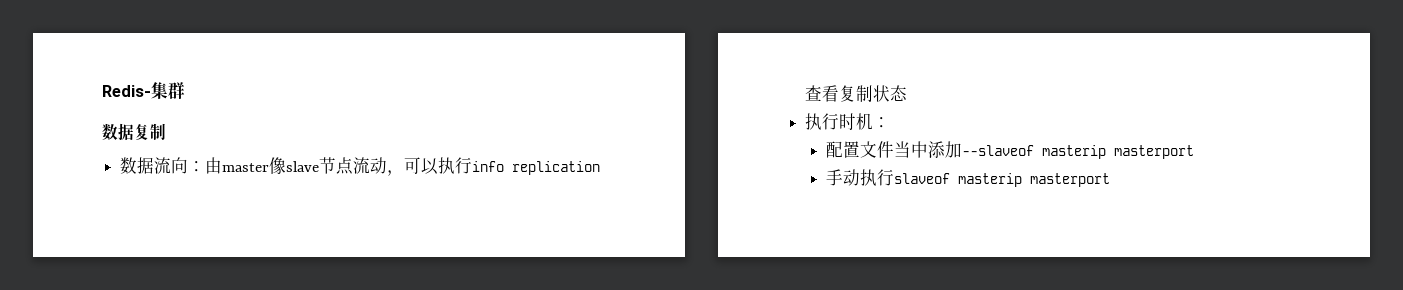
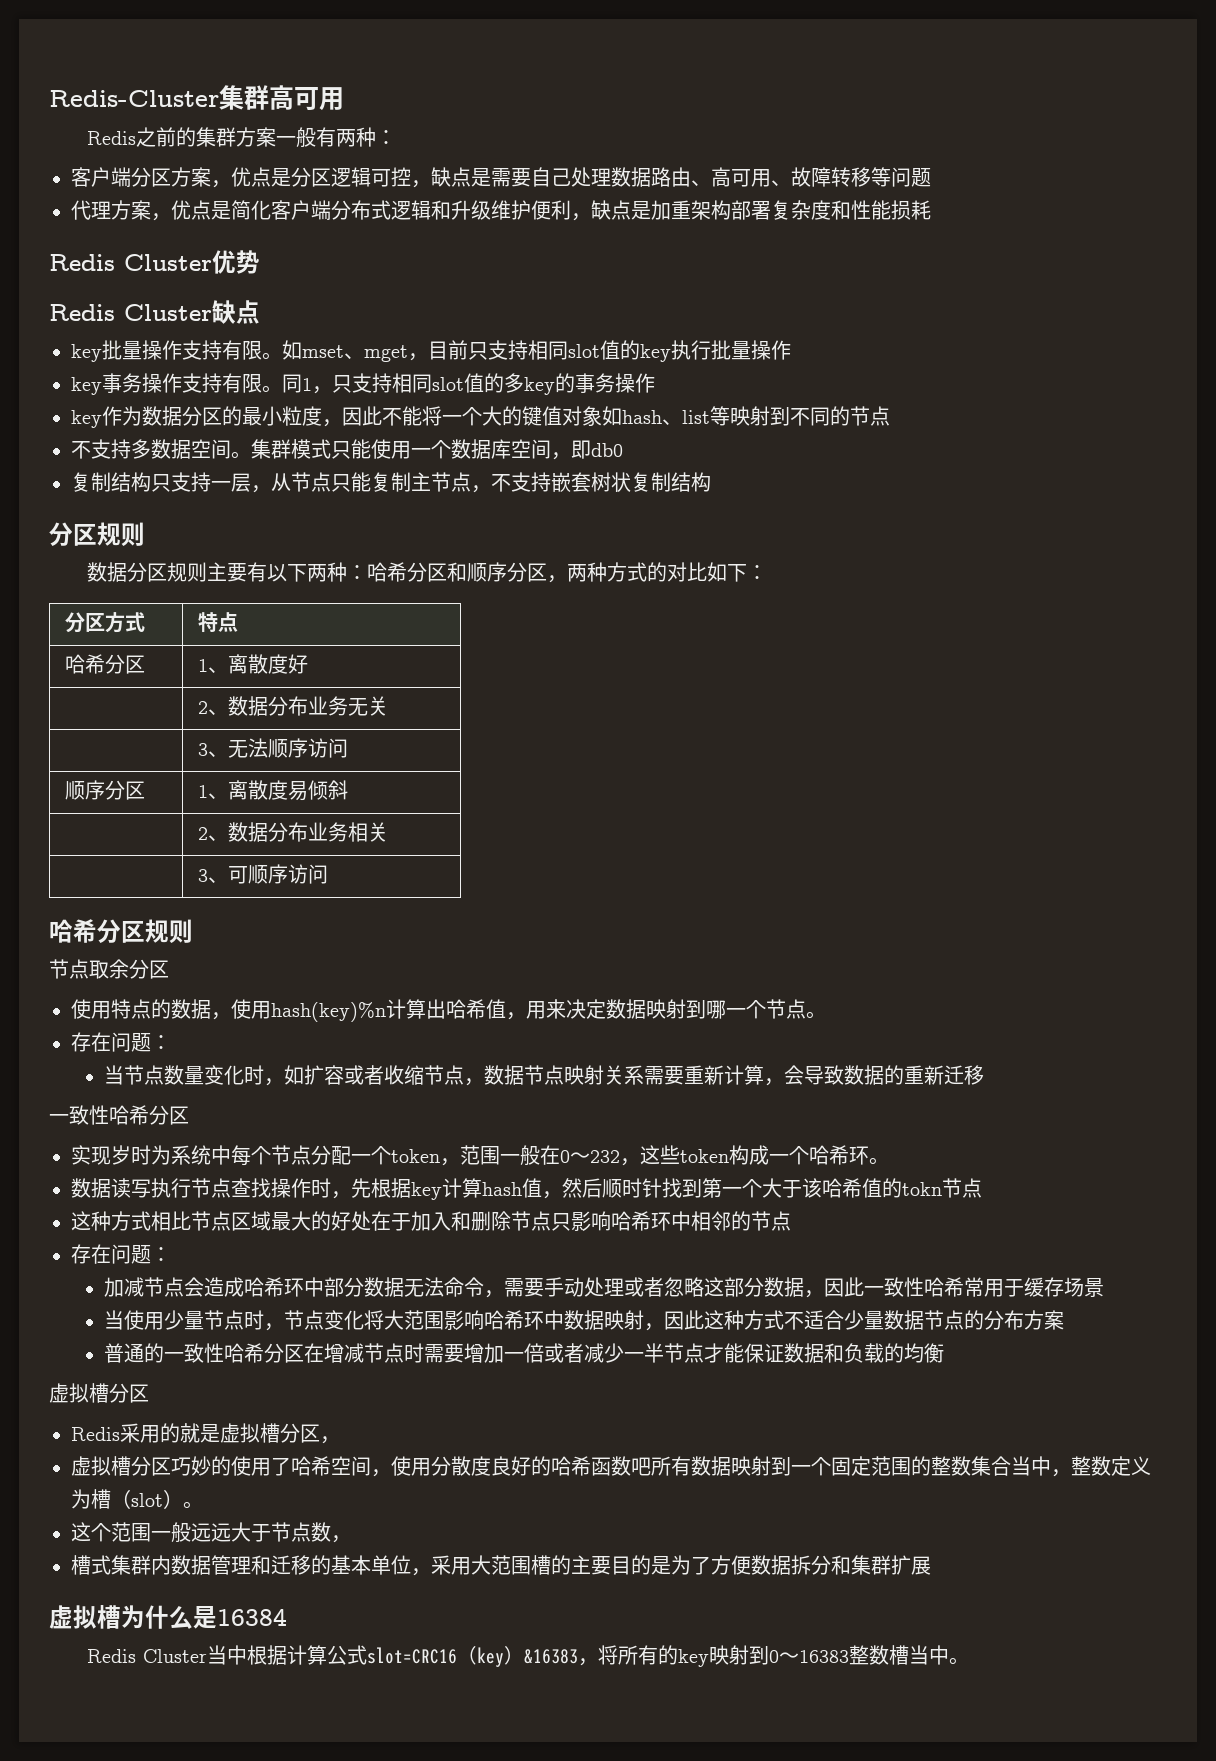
[102,82,185,99] [102,123,166,141] [120,157,601,176] [805,85,908,102] [805,113,891,130] [825,141,1194,159] [825,169,1110,187] Redis-集群 // 数据复制 // 数据流向：由master像slave节点流动，可以执行info replication查看复制状态 // 执行时机： // 配置文件当中添加--slaveof masterip masterport // 手动执行slaveof masterip masterport -> [49,85,344,111] [87,127,397,147] [71,167,931,188] [71,200,931,221] [49,250,260,274] [49,300,260,324] [71,340,791,362] [71,373,655,395] [71,406,890,428] [71,439,623,460] [71,472,711,493] [49,522,145,546] [87,562,768,583] [64,612,145,633] [197,612,238,633] [64,654,145,674] [197,654,308,674] [197,696,388,716] [197,738,348,758] [64,780,145,800] [197,780,348,801] [197,822,388,842] [197,864,328,884] [49,919,193,943] [49,959,169,979] [71,999,826,1022] [71,1032,171,1052] [103,1065,984,1086] [49,1105,189,1125] [71,1145,889,1166] [71,1178,982,1200] [71,1211,791,1231] [71,1244,171,1264] [103,1277,1104,1298] [103,1310,1064,1331] [103,1343,944,1363] [49,1383,149,1403] [71,1423,340,1444] [71,1456,1151,1477] [71,1489,203,1509] [71,1522,351,1543] [71,1555,931,1576] [49,1605,287,1629] [87,1645,970,1667] Redis-Cluster集群高可用 // Redis之前的集群方案一般有两种： // 客户端分区方案，优点是分区逻辑可控，缺点是需要自己处理数据路由、高可用、故障转移等问题 // 代理方案，优点是简化客户端分布式逻辑和升级维护便利，缺点是加重架构部署复杂度和性能损耗 // Redis Cluster优势 // Redis Cluster缺点 // key批量操作支持有限。如mset、mget，目前只支持相同slot值的key执行批量操作 // key事务操作支持有限。同1，只支持相同slot值的多key的事务操作 // key作为数据分区的最小粒度，因此不能将一个大的键值对象如hash、list等映射到不同的节点 // 不支持多数据空间。集群模式只能使用一个数据库空间，即db0 // 复制结构只支持一层，从节点只能复制主节点，不支持嵌套树状复制结构 // 分区规则 // 数据分区规则主要有以下两种：哈希分区和顺序分区，两种方式的对比如下： // 分区方式 | 特点 // 哈希分区 | 1、离散度好 // | 2、数据分布业务无关 // | 3、无法顺序访问 // 顺序分区 | 1、离散度易倾斜 // | 2、数据分布业务相关 // | 3、可顺序访问 // 哈希分区规则 // 节点取余分区 // 使用特点的数据，使用hash(key)%n计算出哈希值，用来决定数据映射到哪一个节点。 // 存在问题： // 当节点数量变化时，如扩容或者收缩节点，数据节点映射关系需要重新计算，会导致数据的重新迁移 // 一致性哈希分区 // 实现岁时为系统中每个节点分配一个token，范围一般在0～232，这些token构成一个哈希环。 // 数据读写执行节点查找操作时，先根据key计算hash值，然后顺时针找到第一个大于该哈希值的tokn节点 // 这种方式相比节点区域最大的好处在于加入和删除节点只影响哈希环中相邻的节点 // 存在问题： // 加减节点会造成哈希环中部分数据无法命令，需要手动处理或者忽略这部分数据，因此一致性哈希常用于缓存场景 // 当使用少量节点时，节点变化将大范围影响哈希环中数据映射，因此这种方式不适合少量数据节点的分布方案 // 普通的一致性哈希分区在增减节点时需要增加一倍或者减少一半节点才能保证数据和负载的均衡 // 虚拟槽分区 // Redis采用的就是虚拟槽分区， // 虚拟槽分区巧妙的使用了哈希空间，使用分散度良好的哈希函数吧所有数据映射到一个固定范围的整数集合当中，整数定义为槽（slot）。 // 这个范围一般远远大于节点数， // 槽式集群内数据管理和迁移的基本单位，采用大范围槽的主要目的是为了方便数据拆分和集群扩展 // 虚拟槽为什么是16384 // Redis Cluster当中根据计算公式slot=CRC16（key）&16383，将所有的key映射到0～16383整数槽当中。

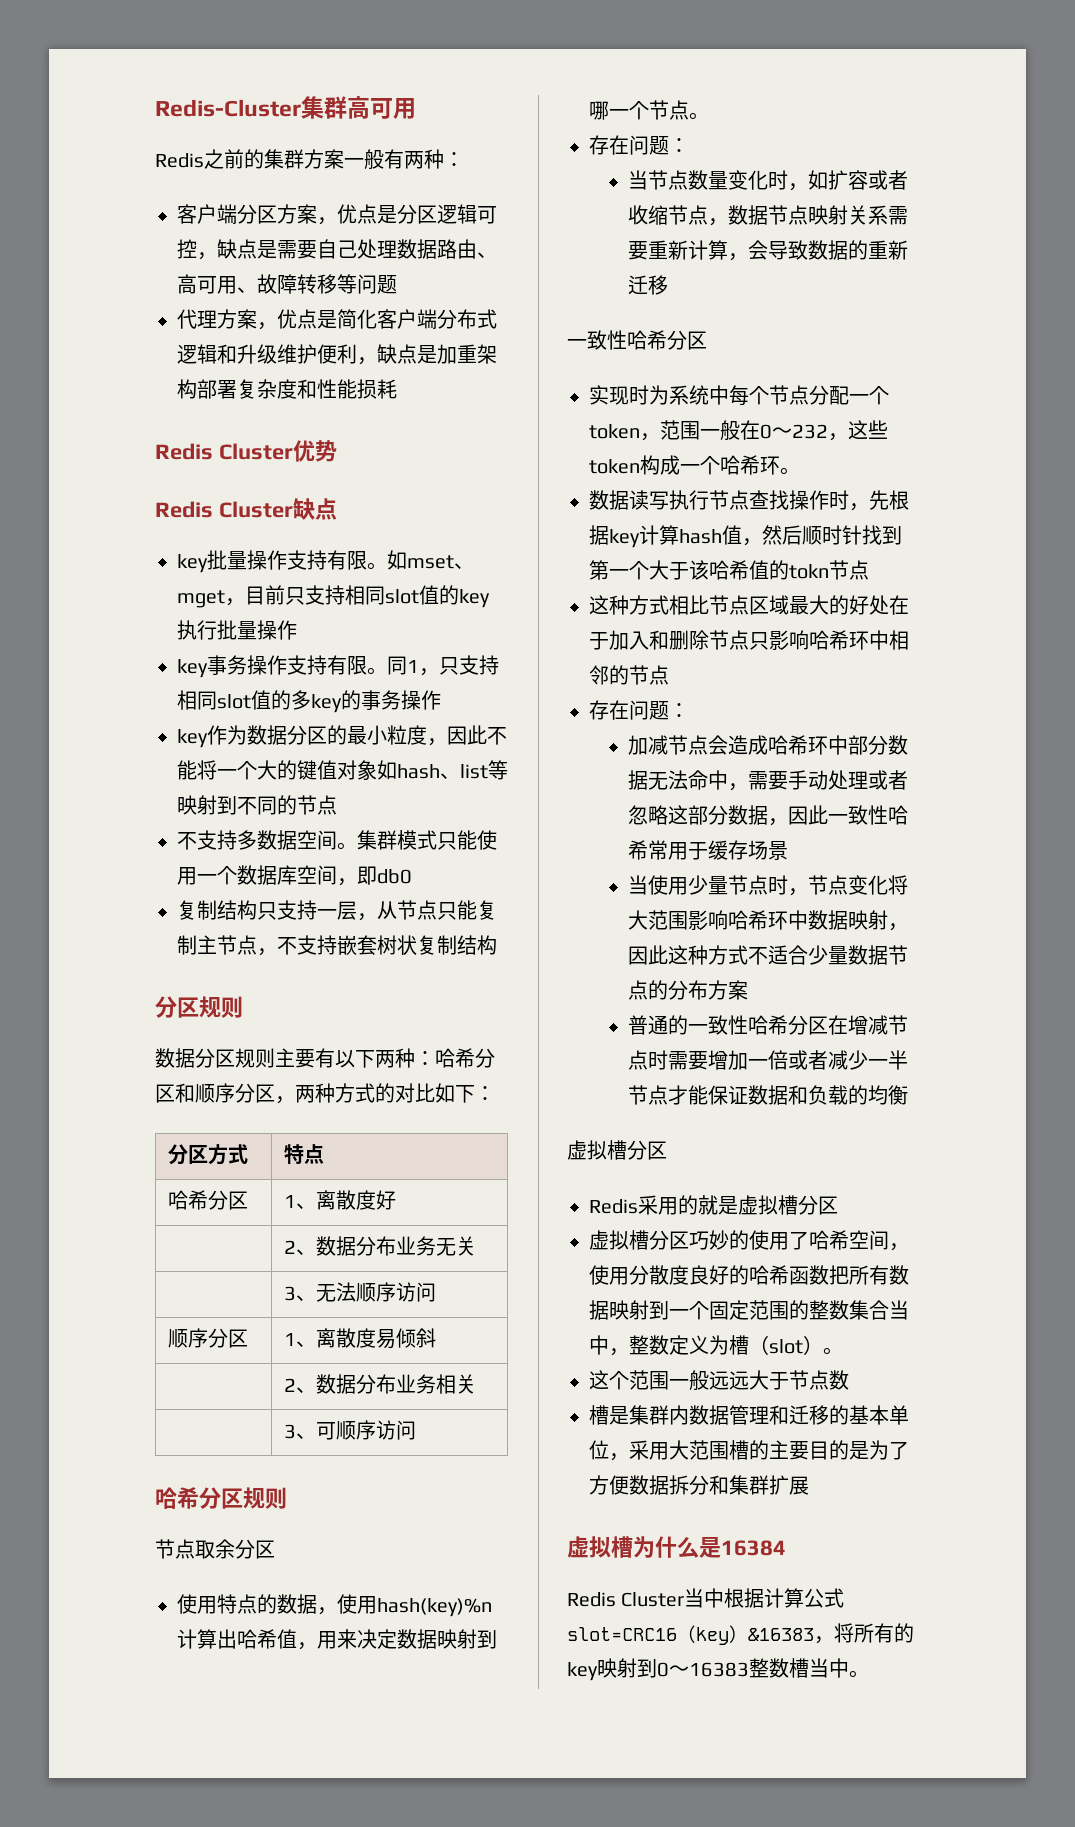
[111,1145,131,1165] 岁 -> (629, 395) none
[463,1277,484,1297] 令 -> [707,770,728,790] 中
[320,1436,340,1444] ， -> (838, 1205) none
[631,1457,651,1476] 吧 -> [829,1265,849,1285] 把
[331,1535,351,1543] [71,1555,111,1575] ， // 槽式 -> [589,1405,629,1425] // 槽是

